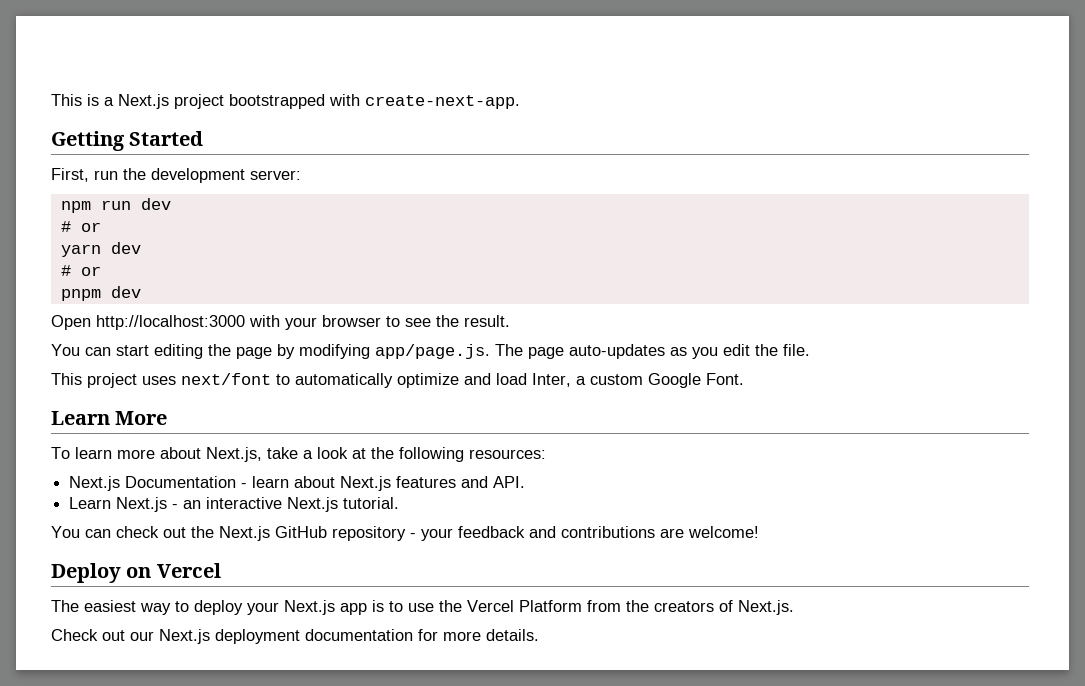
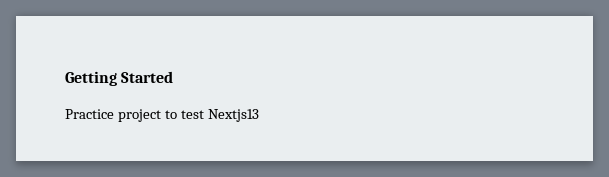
[51,94,520,109] [51,131,204,151] [51,168,301,183] [60,198,171,213] [60,221,101,232] [60,242,141,257] [60,265,101,276] [60,286,141,301] [51,315,510,330] [51,344,810,359] [51,373,744,388] [51,411,168,425] [51,447,546,462] [69,476,526,491] [69,497,400,512] [51,526,759,541] [51,563,221,583] [51,600,794,615] [51,629,539,644] This is a Next.js project bootstrapped with create-next-app. // Getting Started // First, run the development server: // npm run dev // # or // yarn dev // # or // pnpm dev // Open http://localhost:3000 with your browser to see the result. // You can start editing the page by modifying app/page.js. The page auto-updates as you edit the file. // This project uses next/font to automatically optimize and load Inter, a custom Google Font. // Learn More // To learn more about Next.js, take a look at the following resources: // Next.js Documentation - learn about Next.js features and API. // Learn Next.js - an interactive Next.js tutorial. // You can check out the Next.js GitHub repository - your feedback and contributions are welcome! // Deploy on Vercel // The easiest way to deploy your Next.js app is to use the Vercel Platform from the creators of Next.js. // Check out our Next.js deployment documentation for more details. -> [65,71,174,86] [65,109,259,122] Getting Started // Practice project to test Nextjs13

